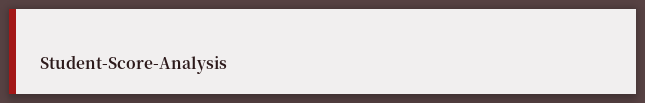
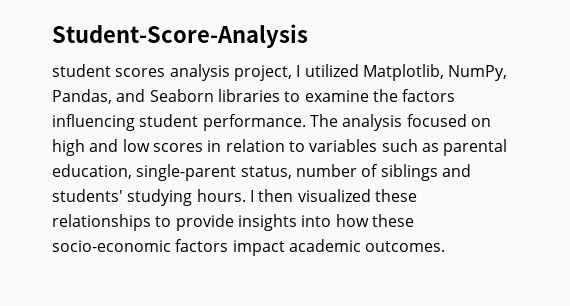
(227, 64) none -> [52,64,508,81] [52,89,456,104] [52,114,491,131] [52,139,508,156] [52,164,471,181] [52,189,417,206] [52,214,414,231] [52,239,446,256] // student scores analysis project, I utilized Matplotlib, NumPy, Pandas, and Seaborn libraries to examine the factors influencing student performance. The analysis focused on high and low scores in relation to variables such as parental education, single-parent status, number of siblings and students' studying hours. I then visualized these relationships to provide insights into how these socio-economic factors impact academic outcomes.

